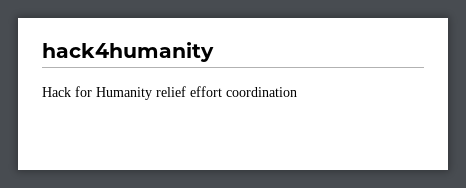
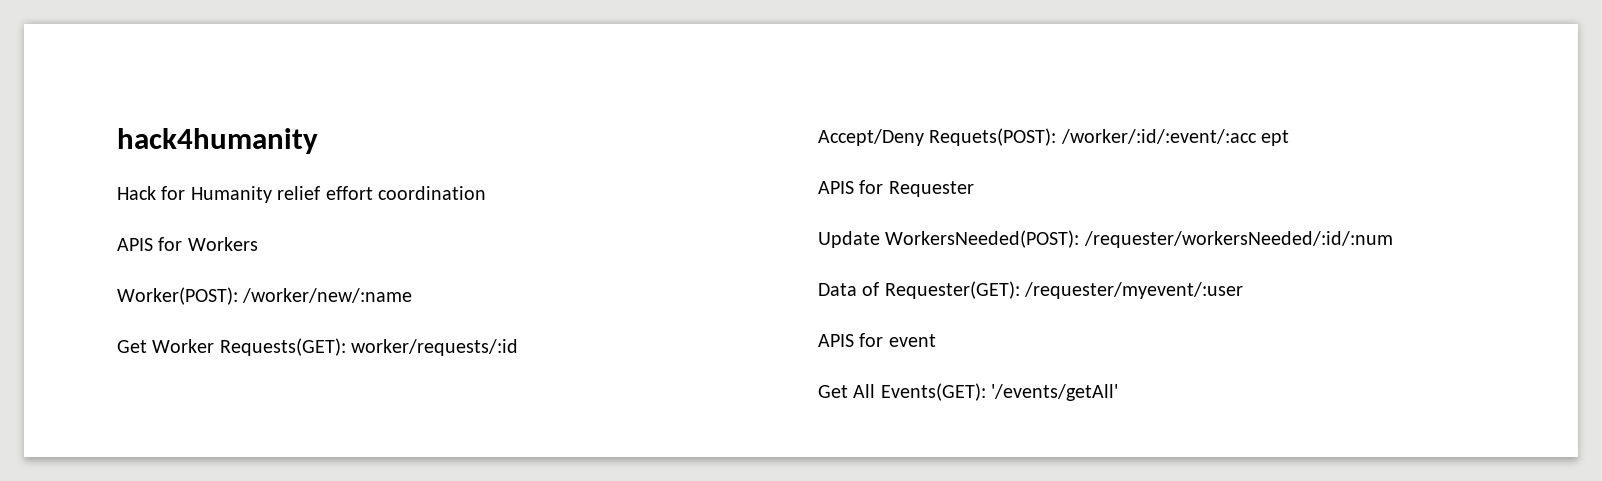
(297, 92) none -> [117,237,258,251] [117,287,413,305] [117,338,519,356] [818,128,1290,146] [818,180,974,197] [818,230,1393,248] [818,281,1244,299] [818,333,936,347] [818,383,1119,401] // APIS for Workers // Worker(POST): /worker/new/:name // Get Worker Requests(GET): worker/requests/:id // Accept/Deny Requets(POST): /worker/:id/:event/:acc ept // APIS for Requester // Update WorkersNeeded(POST): /requester/workersNeeded/:id/:num // Data of Requester(GET): /requester/myevent/:user // APIS for event // Get All Events(GET): '/events/getAll'

